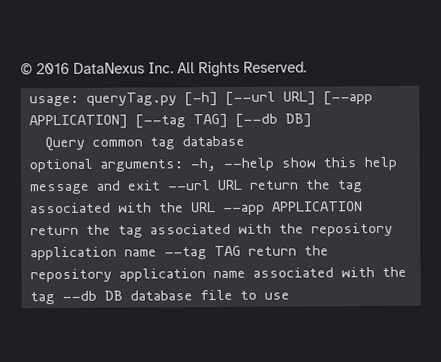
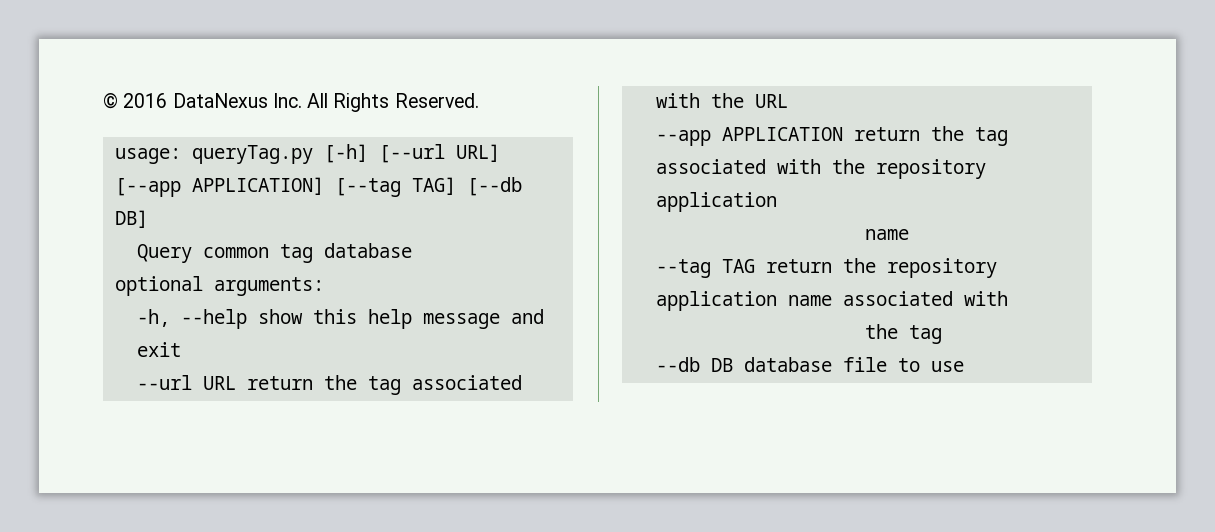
(183, 165) none -> (324, 286) //
(161, 185) none -> (181, 349) //
(216, 207) none -> (788, 101) //
[123,249,157,257] name -> [864,229,909,240] // name //
[381,266,407,277] [29,292,55,305] the tag -> [864,324,942,344] // the tag //

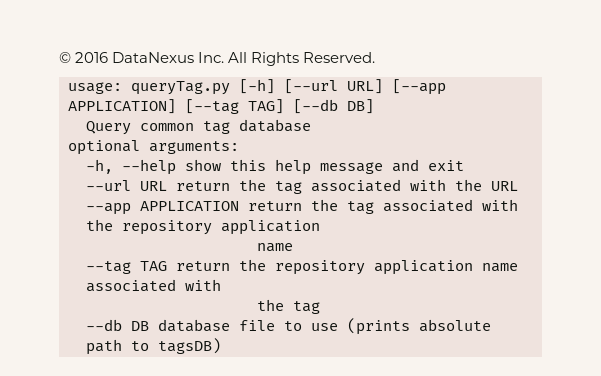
(964, 366) none -> [347,318,491,335] [86,338,221,355] (prints absolute path to tagsDB)

